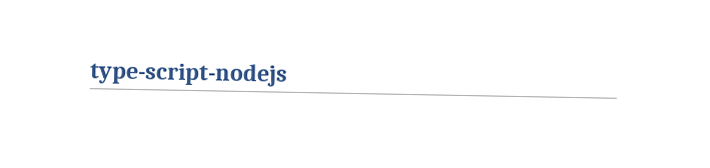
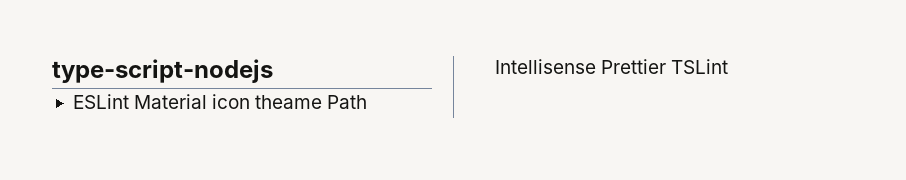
(288, 74) none -> [72,94,368,109] [494,59,729,74] // ESLint Material icon theame Path Intellisense Prettier TSLint

